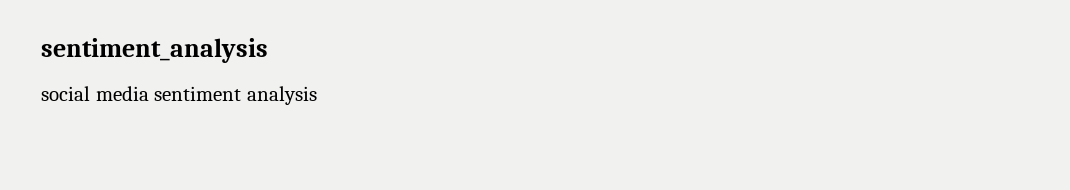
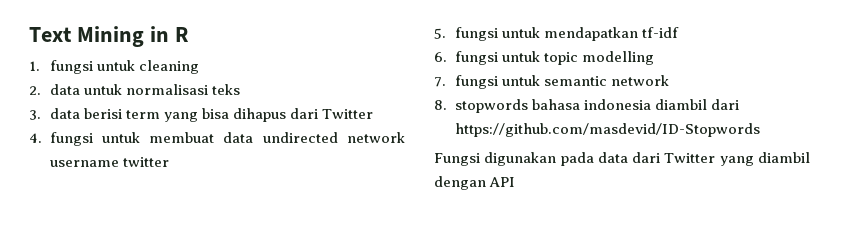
[41,38,268,63] [41,86,317,105] sentiment_analysis // social media sentiment analysis -> [29,26,189,47] [29,60,199,74] [29,84,240,95] [29,108,373,122] [29,132,405,146] [49,157,169,167] [434,27,679,41] [434,51,654,65] [434,75,669,89] [434,99,739,113] [454,123,760,137] [434,152,810,166] [434,176,516,190] Text Mining in R // 1. fungsi untuk cleaning // 2. data untuk normalisasi teks // 3. data berisi term yang bisa dihapus dari Twitter // 4. fungsi untuk membuat data undirected network username twitter // 5. fungsi untuk mendapatkan tf-idf // 6. fungsi untuk topic modelling // 7. fungsi untuk semantic network // 8. stopwords bahasa indonesia diambil dari https://github.com/masdevid/ID-Stopwords // Fungsi digunakan pada data dari Twitter yang diambil dengan API

